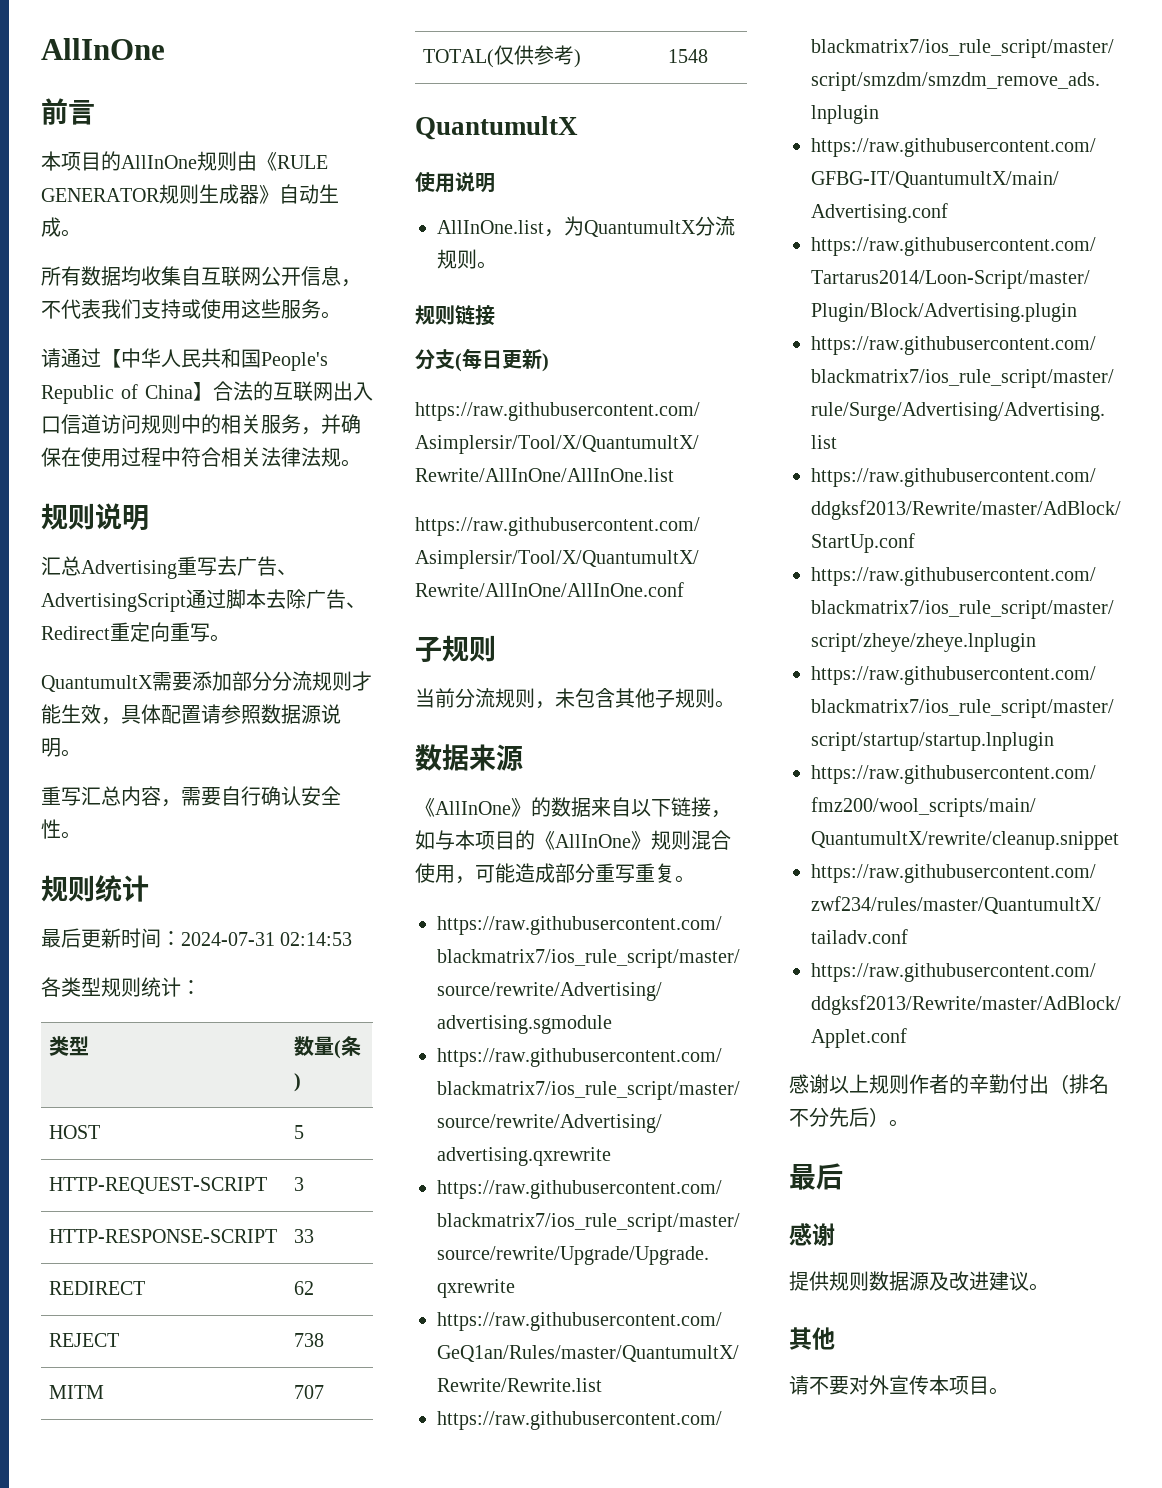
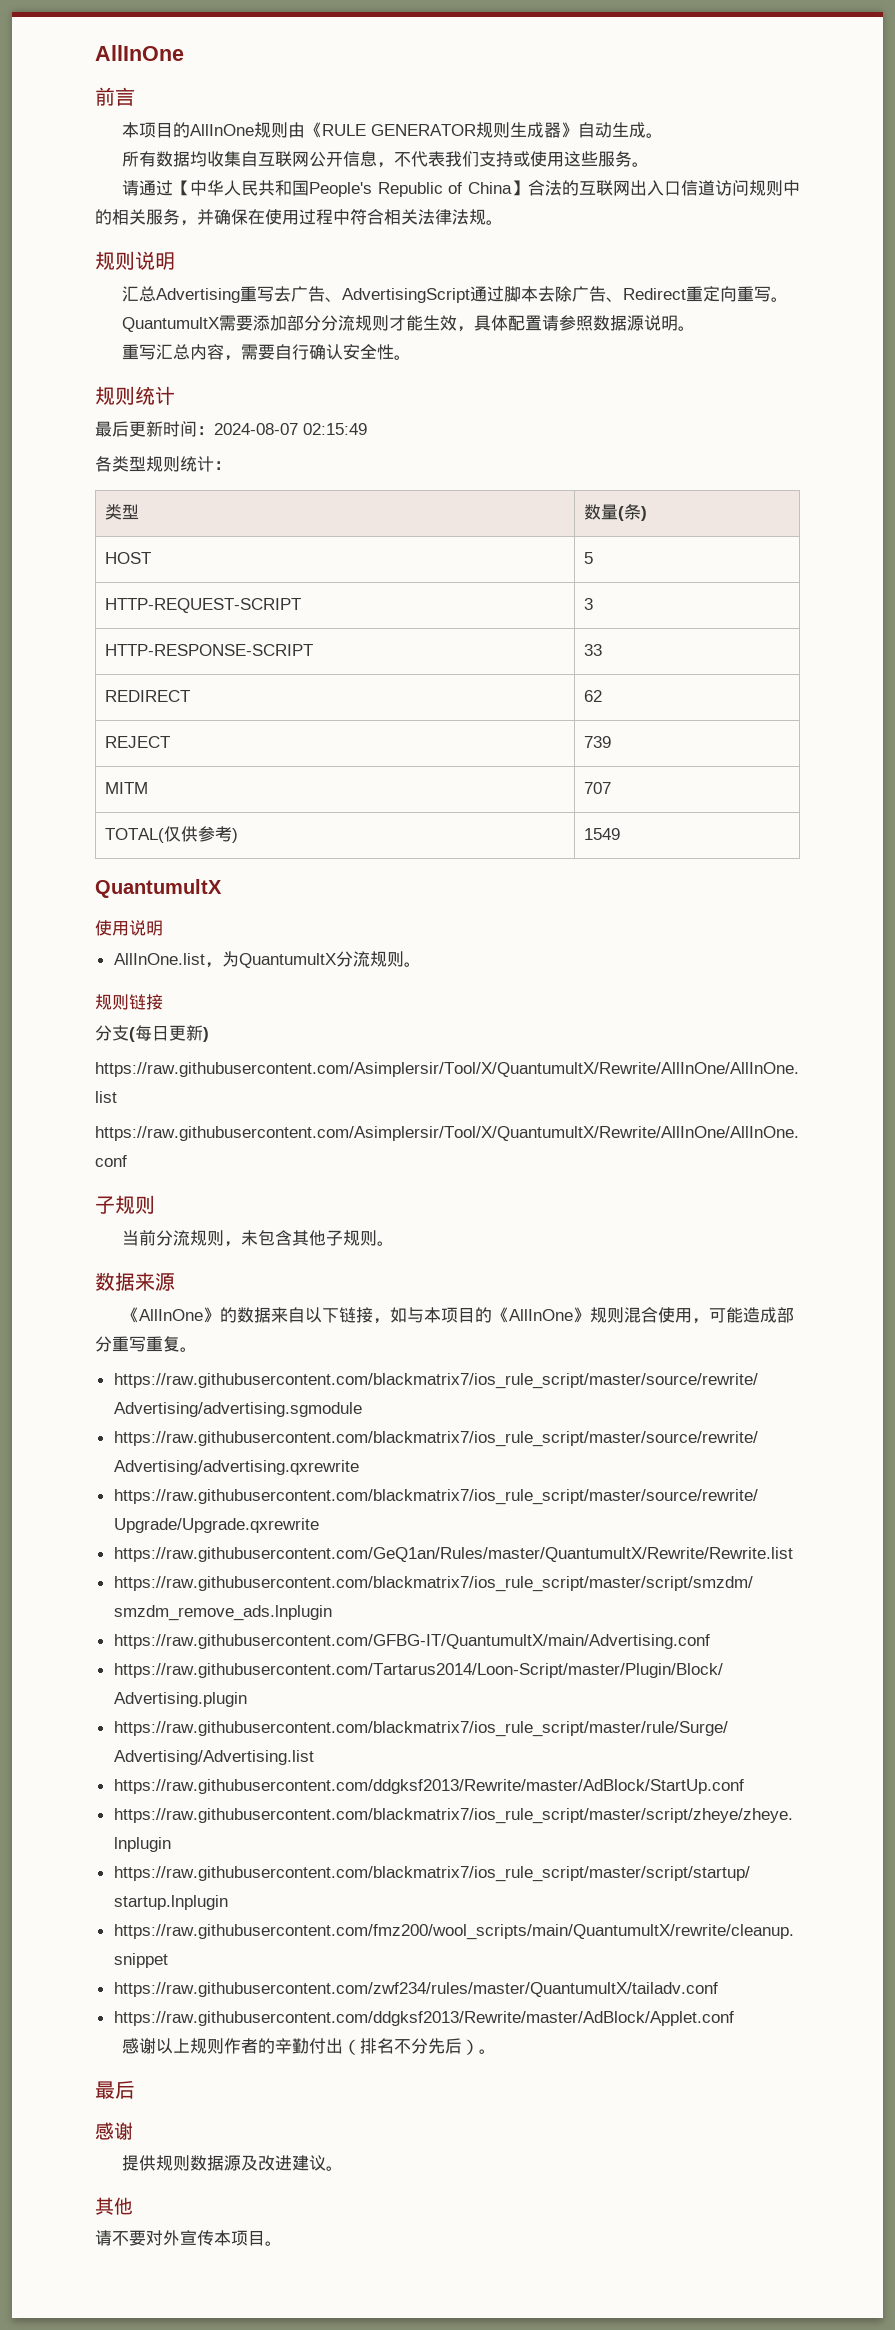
[181,932,353,946] 2024-07-31 02:14:53 -> [214,423,367,435] 2024-08-07 02:15:49
[294,1333,325,1347] 738 -> [583,736,611,748] 739
[668,49,709,63] 1548 -> [583,828,620,840] 1549

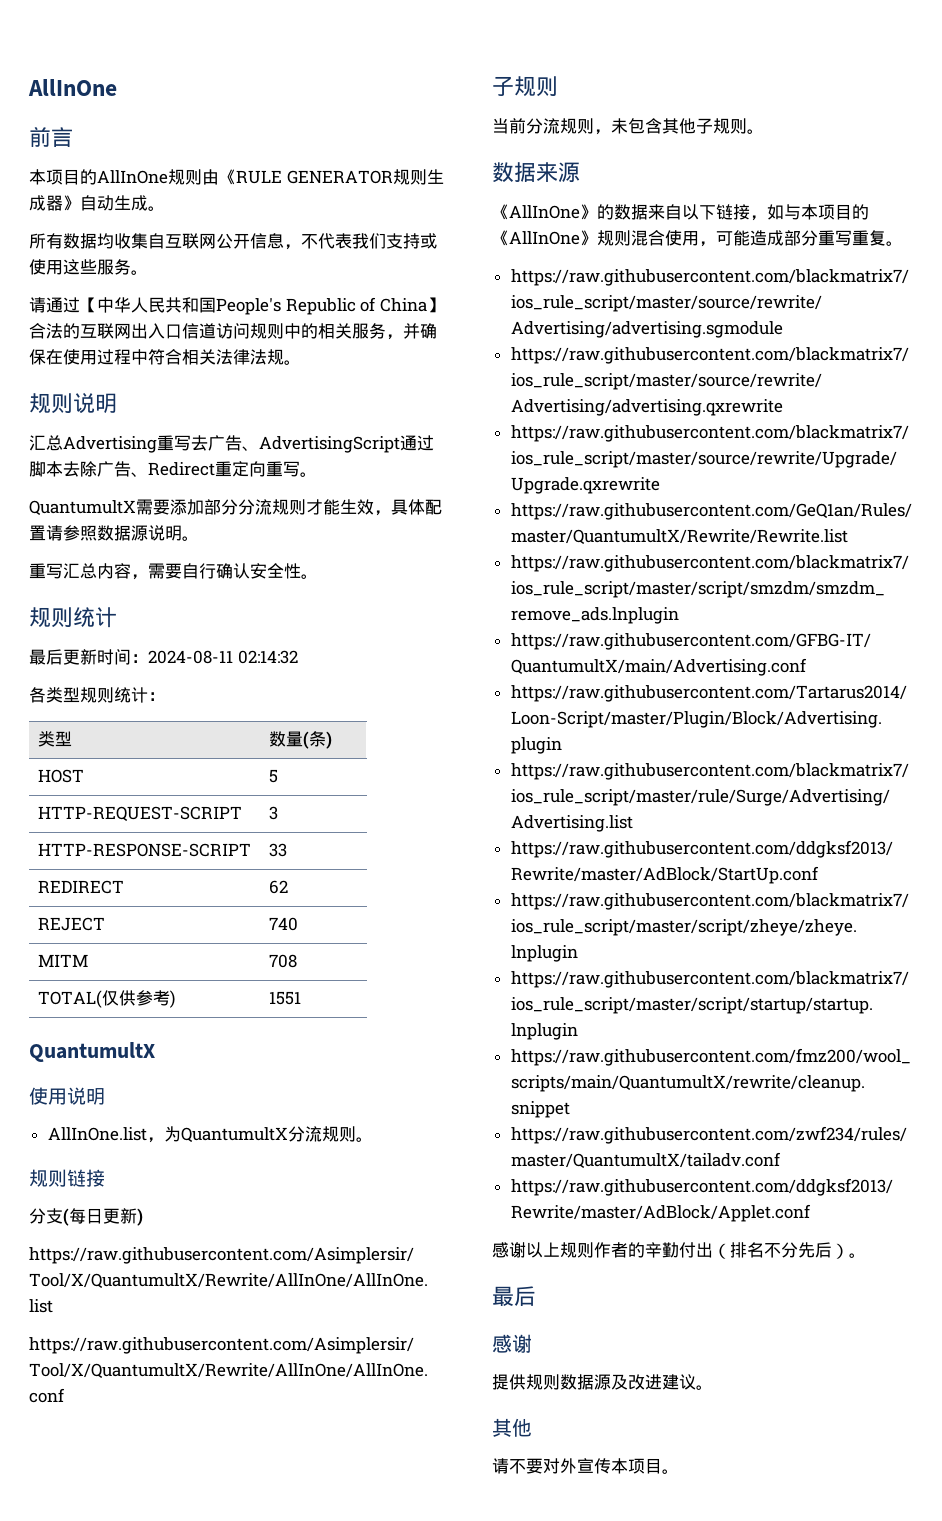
[214,423,367,435] 2024-08-07 02:15:49 -> [148,650,298,664] 2024-08-11 02:14:32
[583,736,611,748] 739 -> [268,917,298,931] 740
[583,782,611,794] 707 -> [268,954,297,968] 708
[583,828,620,840] 1549 -> [268,991,301,1005] 1551

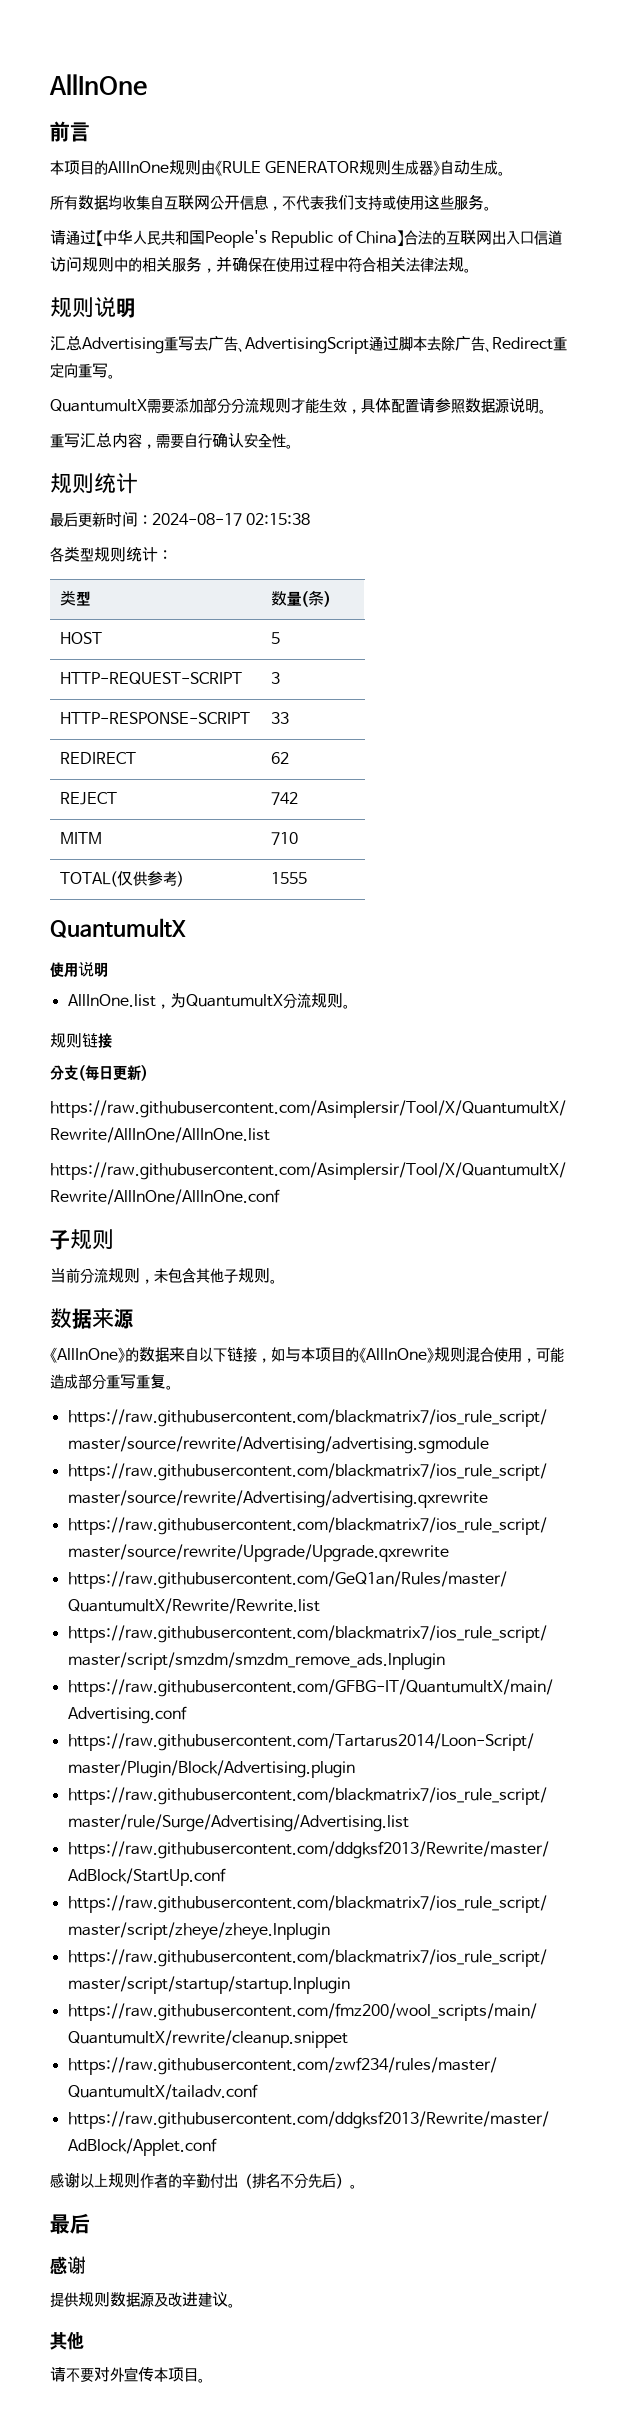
[148,650,298,664] 2024-08-11 02:14:32 -> [152,513,311,526] 2024-08-17 02:15:38
[268,917,298,931] 740 -> [271,792,299,805] 742
[268,954,297,968] 708 -> [271,832,299,845] 710
[268,991,301,1005] 1551 -> [271,872,308,884] 1555

